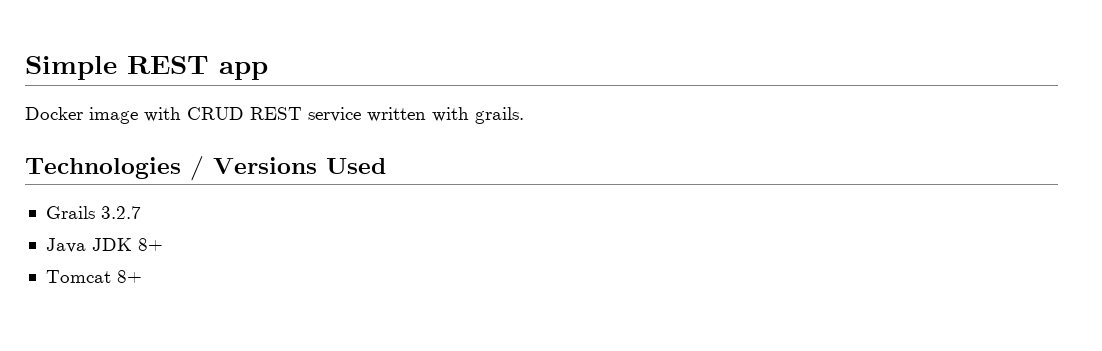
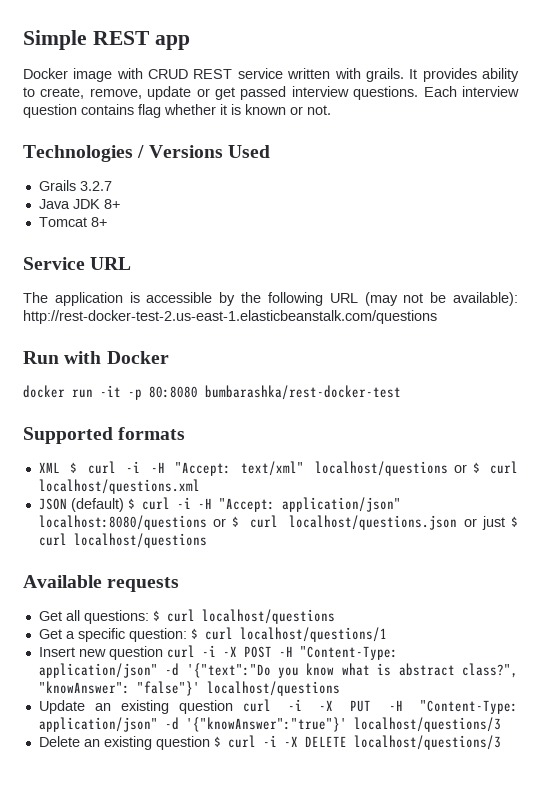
(524, 115) none -> [409,68,519,82] [23,86,519,100] [23,104,331,118] It provides ability to create, remove, update or get passed interview questions. Each interview question contains flag whether it is known or not.
(142, 276) none -> [23,257,132,270] [23,292,518,306] [23,310,437,324] [23,351,169,364] [23,385,401,400] [23,427,186,444] [38,461,518,476] [38,479,200,494] [38,497,401,512] [38,515,518,530] [38,533,207,548] [23,575,180,592] [38,609,335,624] [38,627,387,642] [38,645,398,660] [38,663,519,678] [38,681,340,696] [38,699,518,714] [38,717,501,732] [38,735,501,750] // Service URL // The application is accessible by the following URL (may not be available): http://rest-docker-test-2.us-east-1.elasticbeanstalk.com/questions // Run with Docker // docker run -it -p 80:8080 bumbarashka/rest-docker-test // Supported formats // XML $ curl -i -H "Accept: text/xml" localhost/questions or $ curl localhost/questions.xml // JSON (default) $ curl -i -H "Accept: application/json" localhost:8080/questions or $ curl localhost/questions.json or just $ curl localhost/questions // Available requests // Get all questions: $ curl localhost/questions // Get a specific question: $ curl localhost/questions/1 // Insert new question curl -i -X POST -H "Content-Type: application/json" -d '{"text":"Do you know what is abstract class?", "knowAnswer": "false"}' localhost/questions // Update an existing question curl -i -X PUT -H "Content-Type: application/json" -d '{"knowAnswer":"true"}' localhost/questions/3 // Delete an existing question $ curl -i -X DELETE localhost/questions/3

